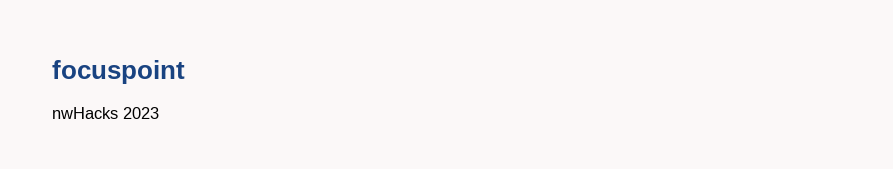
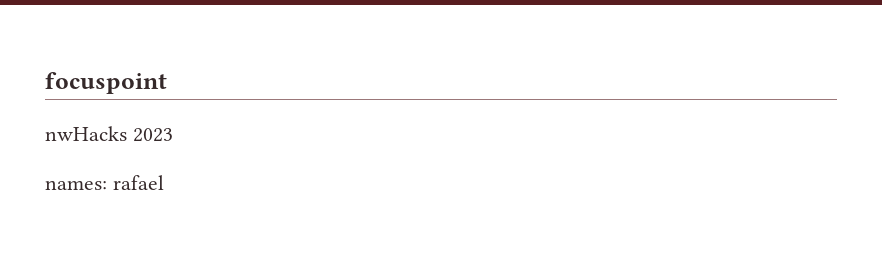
(159, 113) none -> [45,175,164,190] // names: rafael

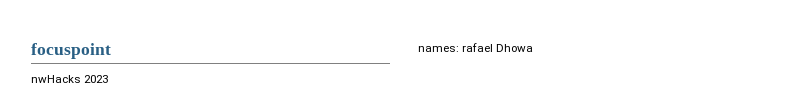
(164, 182) none -> [496,44,534,52] Dhowa

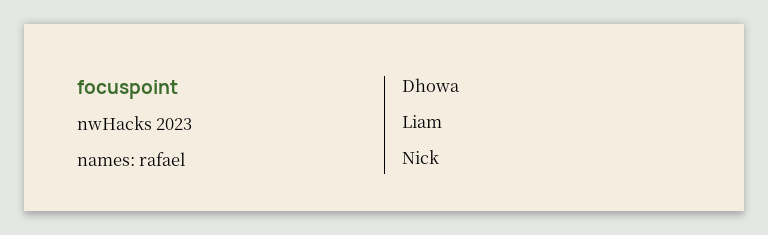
(494, 47) none -> (187, 159) //
(534, 48) none -> [402,115,442,128] [402,150,439,164] // Liam // Nick

